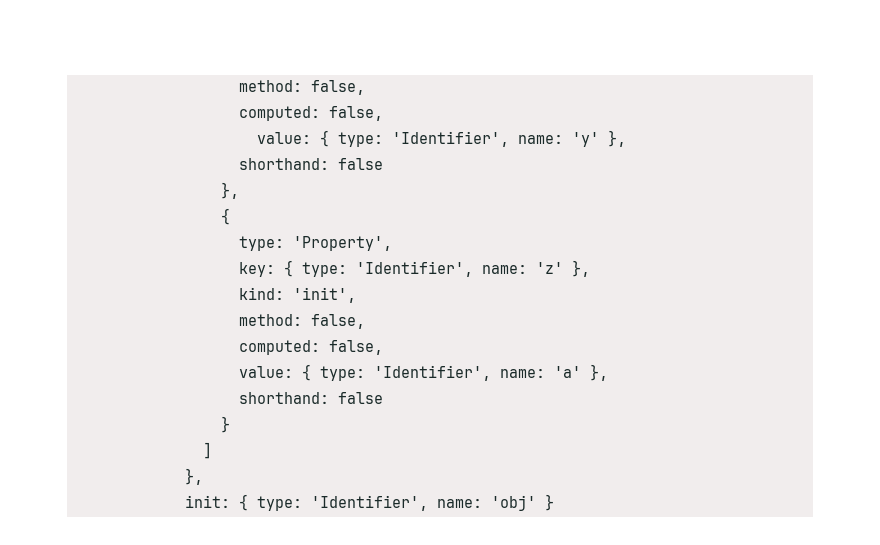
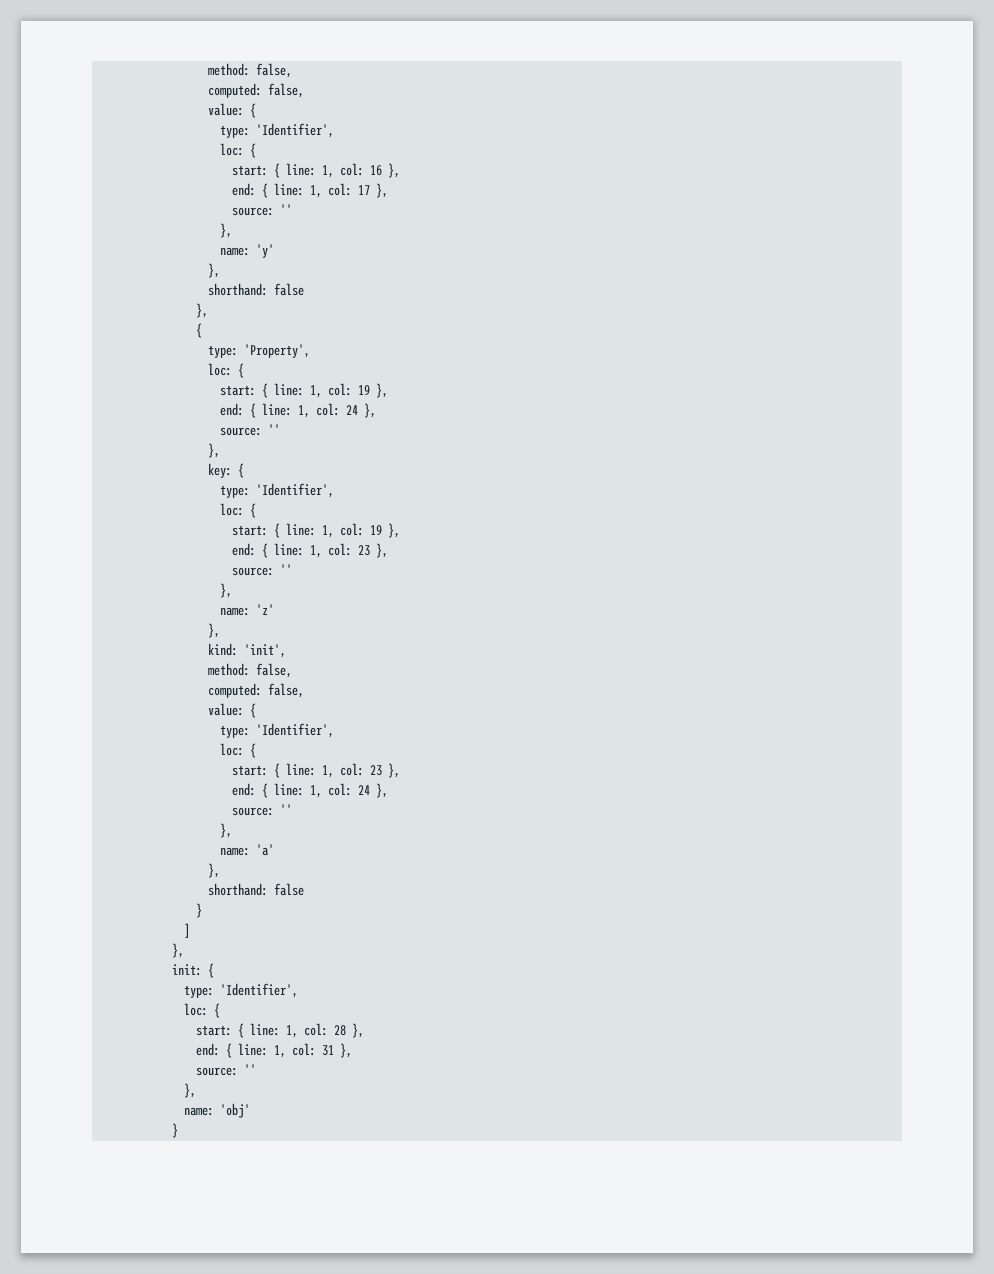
[238,80,365,95] [238,106,383,121] [256,130,509,147] method: false, // computed: false, // value: { type: 'Identifier', -> [208,63,293,78] [208,83,305,98] [208,103,257,118] [220,123,335,138] [220,143,257,158] [232,163,401,178] [232,183,389,198] [232,204,293,216] [220,223,233,238] method: false, // computed: false, // value: { // type: 'Identifier', // loc: { // start: { line: 1, col: 16 }, // end: { line: 1, col: 17 }, // source: '' // }, //
(599, 139) none -> (275, 251) //
(392, 243) none -> [208,363,245,378] [220,383,389,398] [220,403,377,418] [220,424,281,436] [208,443,221,458] // loc: { // start: { line: 1, col: 19 }, // end: { line: 1, col: 24 }, // source: '' // },
[301,261,473,277] type: 'Identifier', -> [220,483,335,498] [220,503,257,518] [232,523,401,538] [232,543,389,558] [232,564,293,576] [220,583,233,598] // type: 'Identifier', // loc: { // start: { line: 1, col: 19 }, // end: { line: 1, col: 23 }, // source: '' // }, //
(563, 268) none -> (275, 609) //
[319,365,491,381] type: 'Identifier', -> [220,723,335,738] [220,743,257,758] [232,763,401,778] [232,783,389,798] [232,804,293,816] [220,823,233,838] // type: 'Identifier', // loc: { // start: { line: 1, col: 23 }, // end: { line: 1, col: 24 }, // source: '' // }, //
(581, 372) none -> (275, 850) //
[256,495,428,511] type: 'Identifier', -> [184,983,299,998] [184,1003,221,1018] [196,1023,365,1038] [196,1043,353,1058] [196,1064,257,1076] [184,1083,197,1098] // type: 'Identifier', // loc: { // start: { line: 1, col: 28 }, // end: { line: 1, col: 31 }, // source: '' // }, //
(536, 503) none -> (251, 1110) //

